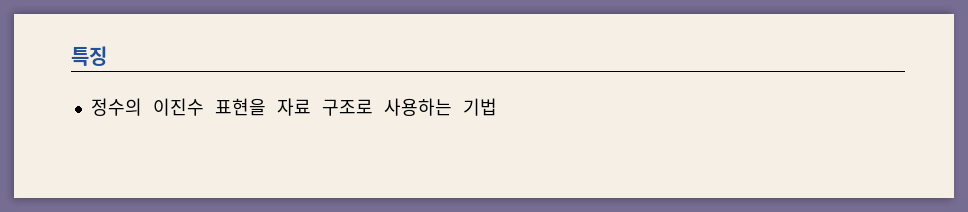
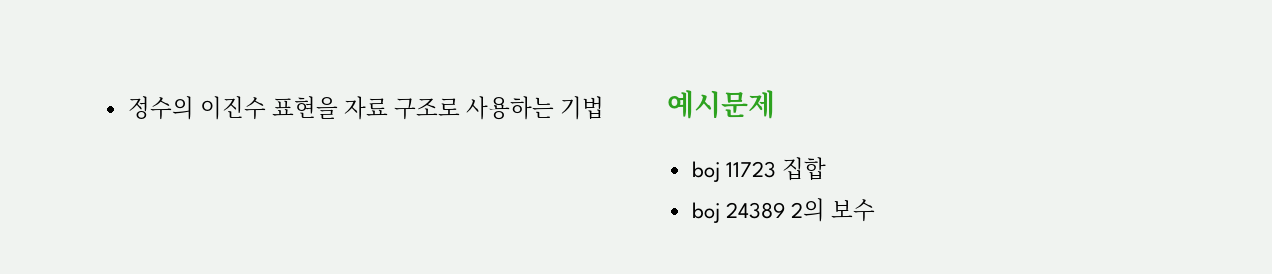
[71,46,107,66] 특징 // -> (127, 108) none
(497, 107) none -> [667,90,775,119] [691,157,826,182] [691,198,875,223] // 예시문제 // boj 11723 집합 // boj 24389 2의 보수

